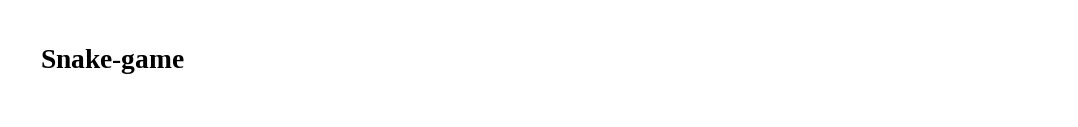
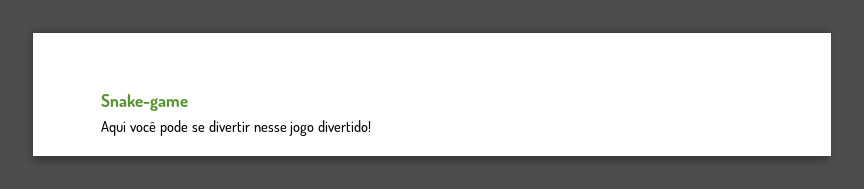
(184, 61) none -> [101,120,372,136] // Aqui você pode se divertir nesse jogo divertido!

